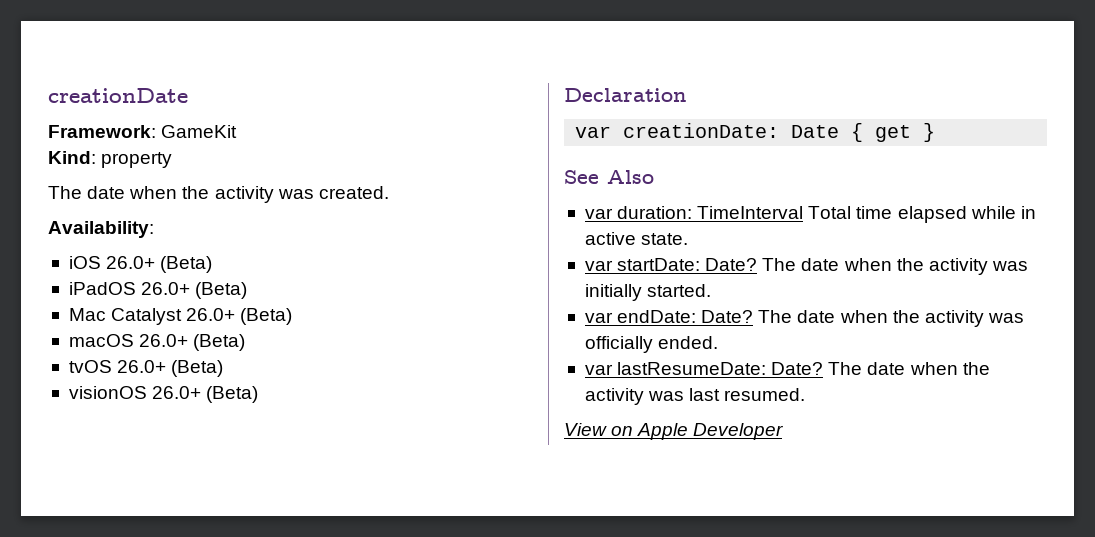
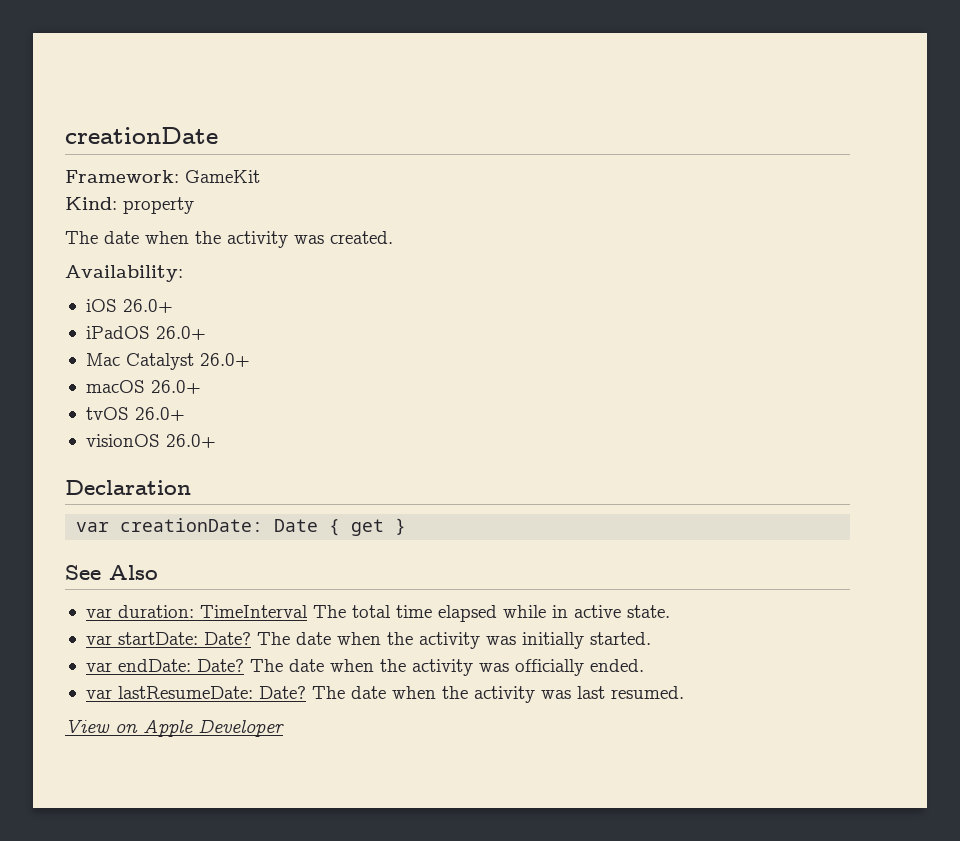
[160,256,213,273] (Beta) -> (173, 306) none
[195,282,248,299] (Beta) -> (206, 333) none
[240,308,293,325] (Beta) -> (250, 360) none
[193,334,246,351] (Beta) -> (201, 387) none
[171,360,224,377] (Beta) -> (185, 414) none
[206,386,259,403] (Beta) -> (216, 441) none
[808,206,852,219] Total -> [312,605,391,618] The total

